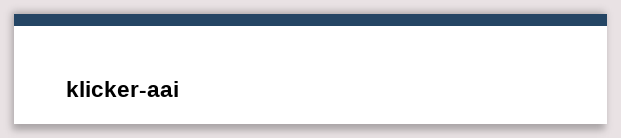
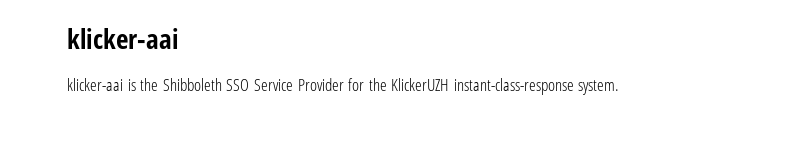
[66,81,179,97] klicker-aai -> [67,28,179,49] [67,78,620,95] klicker-aai // klicker-aai is the Shibboleth SSO Service Provider for the KlickerUZH instant-class-response system.

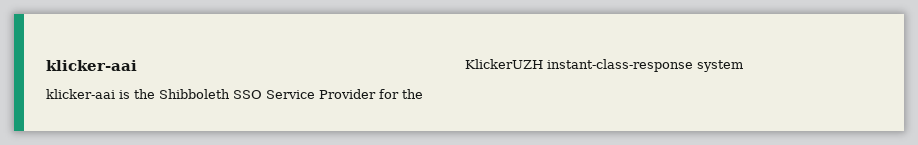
[578,80,620,95] system. -> [697,60,743,72] system

